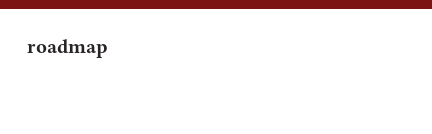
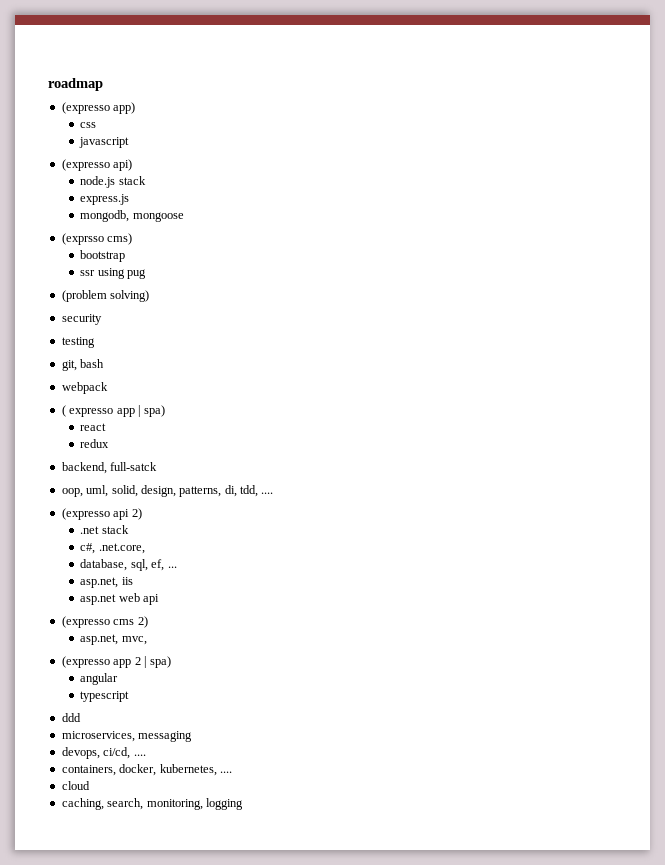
(108, 48) none -> [61,102,136,114] [80,122,97,128] [79,137,130,148] [61,159,133,171] [80,176,146,188] [80,194,130,205] [80,210,184,222] [61,233,133,245] [80,250,126,262] [80,268,147,279] [61,290,150,302] [61,314,102,325] [61,337,95,348] [61,359,105,371] [61,382,108,394] [61,405,166,417] [80,423,107,431] [80,439,110,448] [61,462,158,474] [61,485,274,497] [61,508,142,520] [80,525,129,534] [80,543,145,554] [80,559,177,571] [80,577,133,588] [80,593,160,605] [61,616,148,628] [80,634,147,645] [61,656,172,668] [80,673,119,685] [80,691,130,702] [61,713,81,722] [61,731,193,742] [61,747,146,759] [61,764,232,776] [61,781,90,790] [61,798,243,810] // (expresso app) // css // javascript // (expresso api) // node.js stack // express.js // mongodb, mongoose // (exprsso cms) // bootstrap // ssr using pug // (problem solving) // security // testing // git, bash // webpack // ( expresso app | spa) // react // redux // backend, full-satck // oop, uml, solid, design, patterns, di, tdd, .... // (expresso api 2) // .net stack // c#, .net.core, // database, sql, ef, ... // asp.net, iis // asp.net web api // (expresso cms 2) // asp.net, mvc, // (expresso app 2 | spa) // angular // typescript // ddd // microservices, messaging // devops, ci/cd, .... // containers, docker, kubernetes, .... // cloud // caching, search, monitoring, logging

